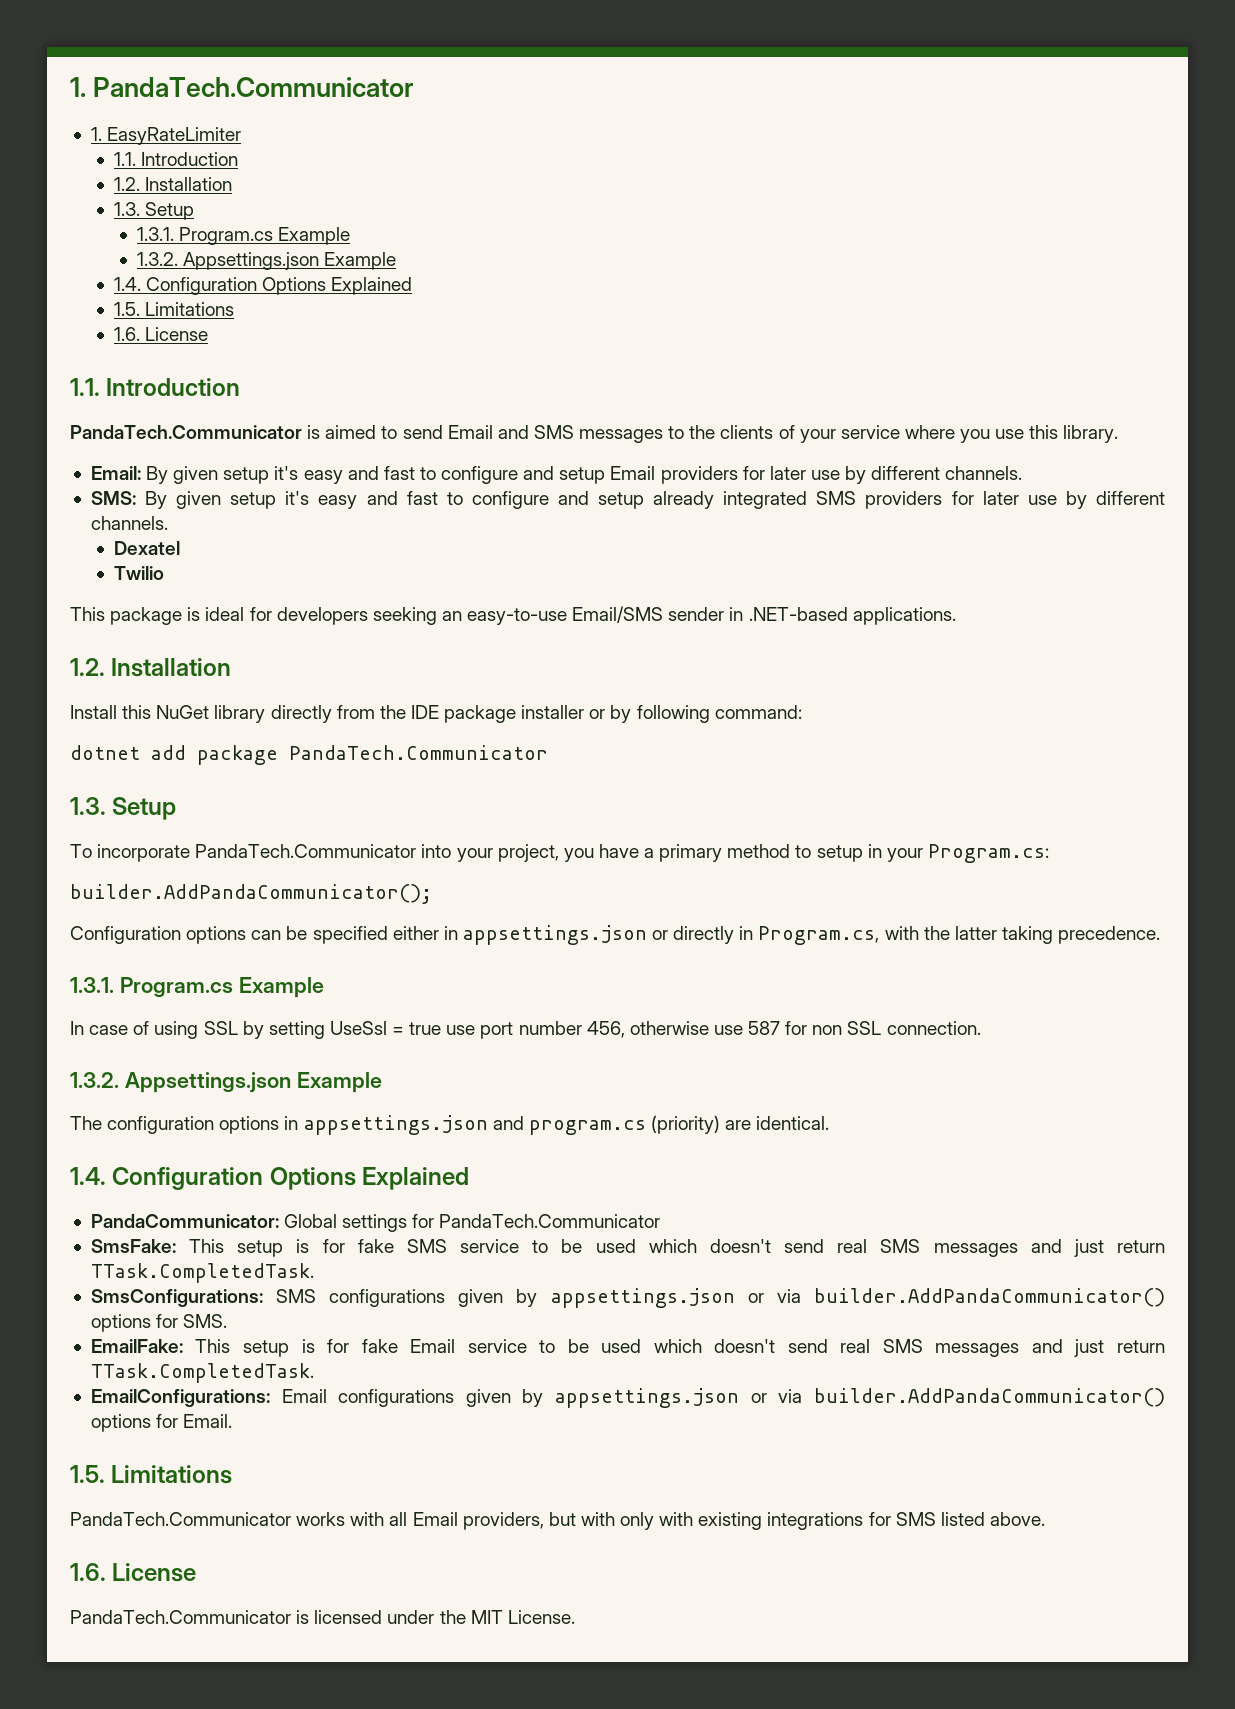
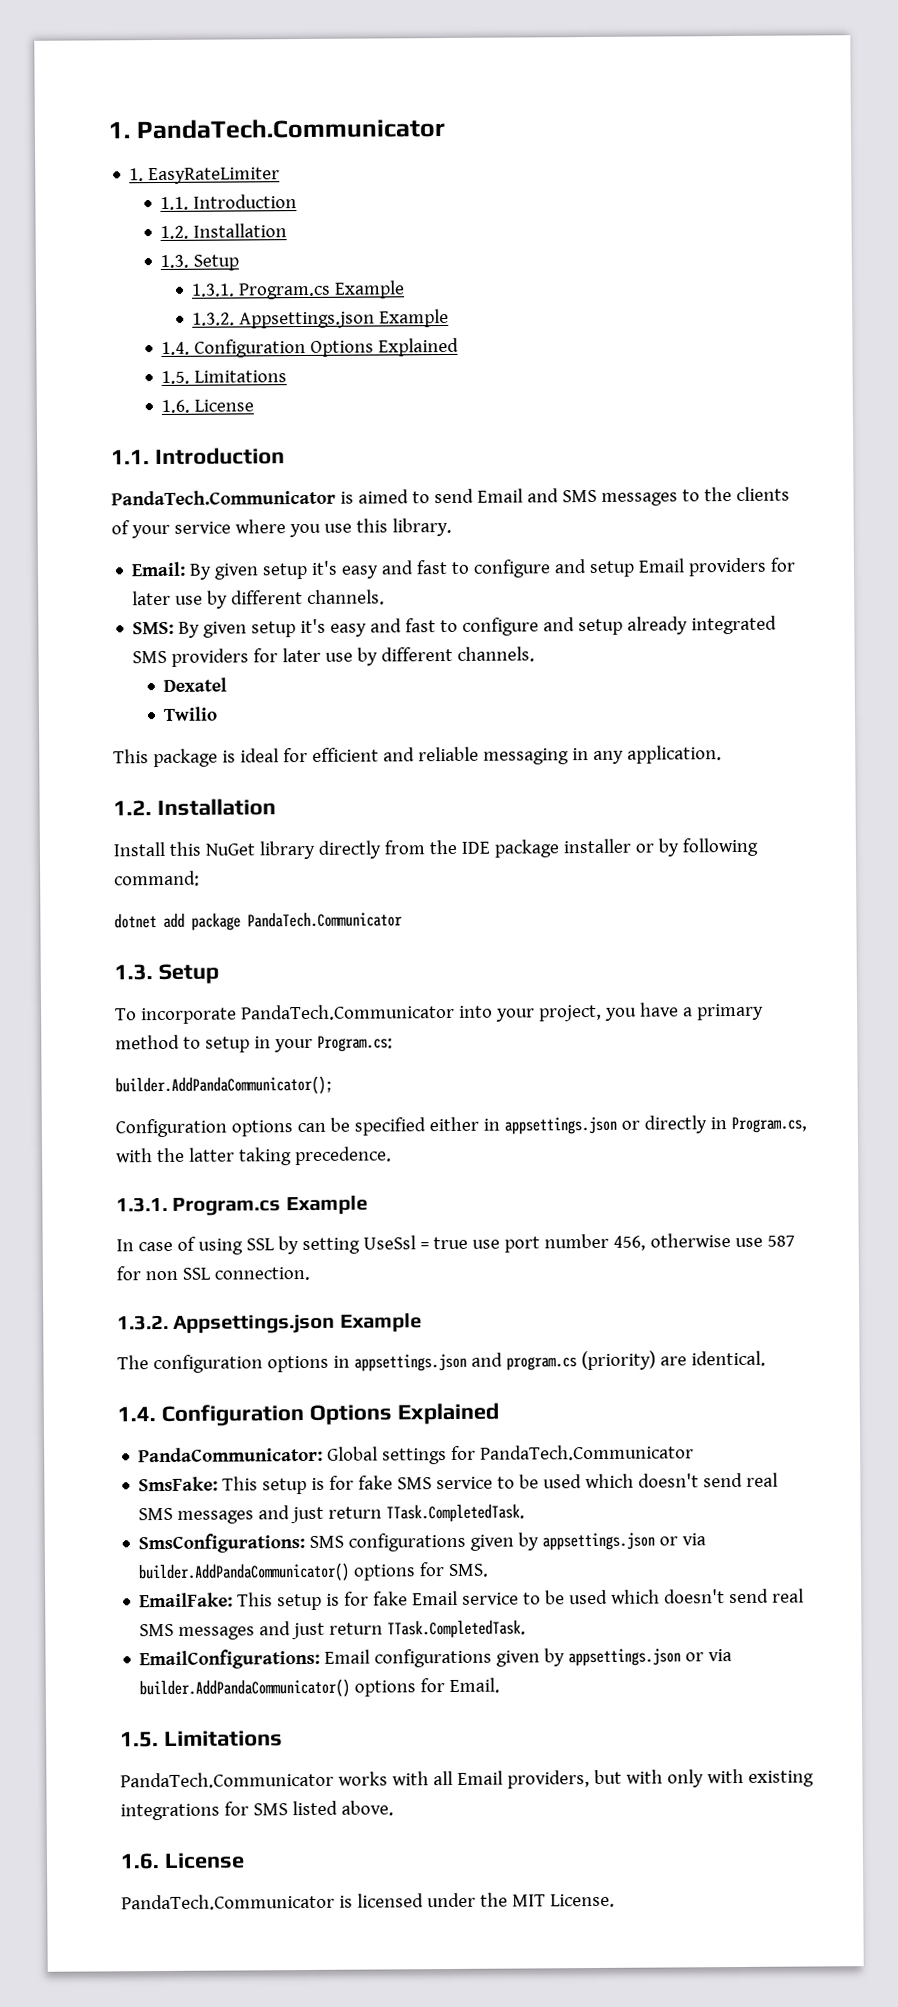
[276,606,956,625] developers seeking an easy-to-use Email/SMS sender in .NET-based applications. -> [311,745,722,765] efficient and reliable messaging in any application.

